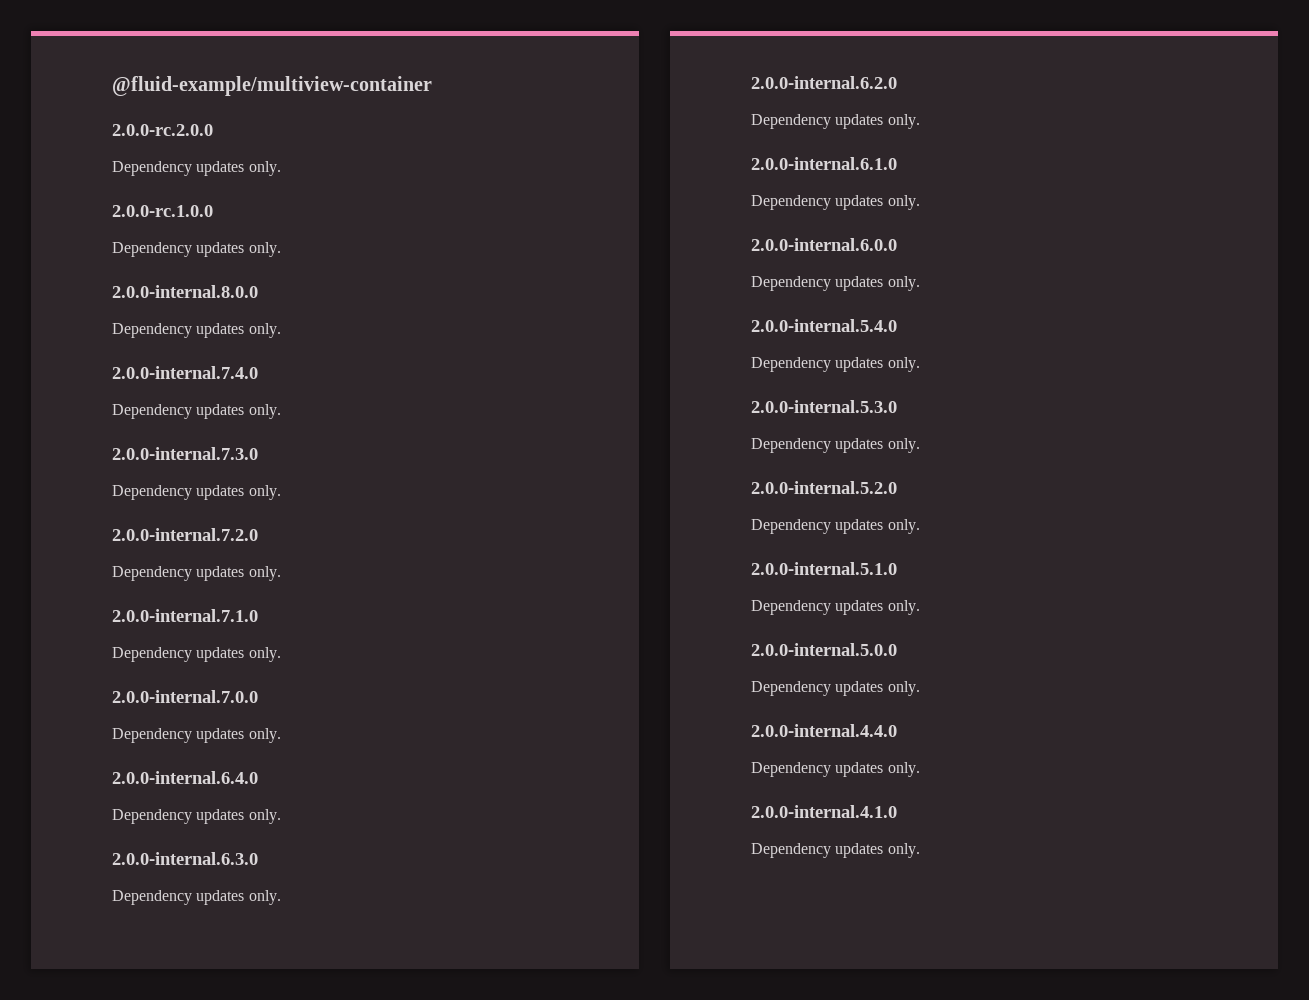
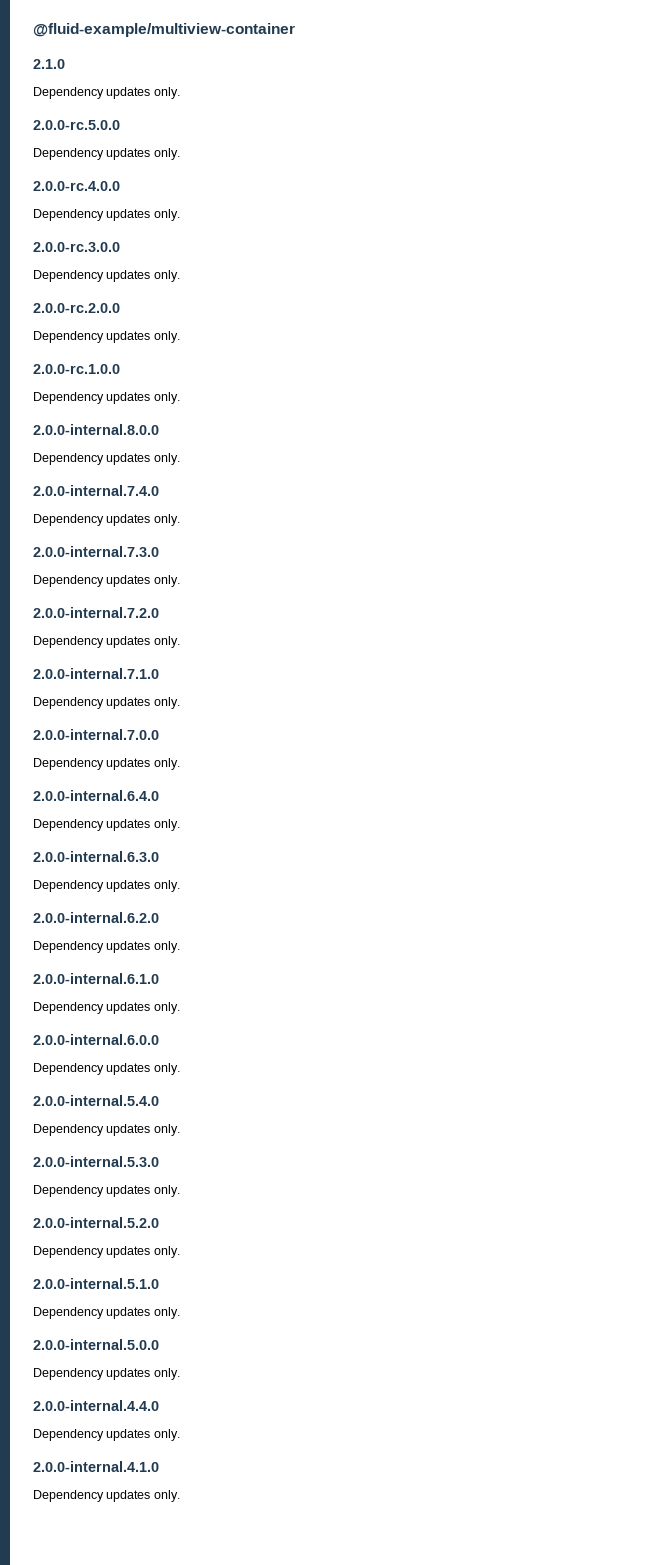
(432, 86) none -> [33,59,65,69] [33,87,180,99] [33,120,120,130] [33,148,180,160] [33,181,120,191] [33,209,180,221] [33,242,120,252] [33,270,180,282] // 2.1.0 // Dependency updates only. // 2.0.0-rc.5.0.0 // Dependency updates only. // 2.0.0-rc.4.0.0 // Dependency updates only. // 2.0.0-rc.3.0.0 // Dependency updates only.

